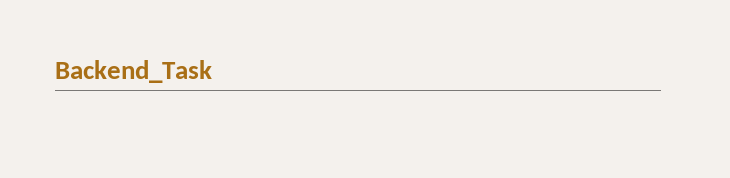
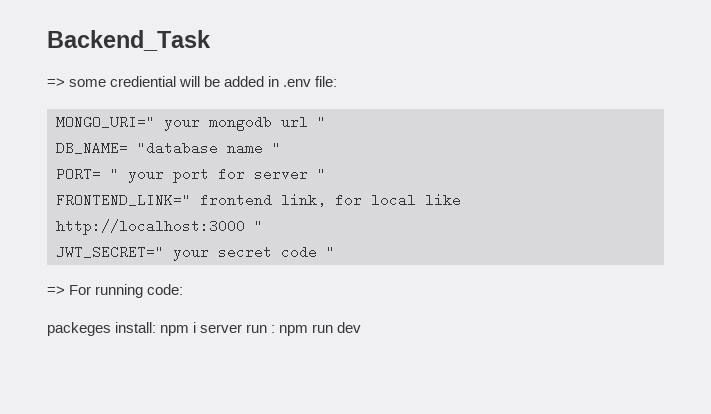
(212, 71) none -> [47,76,338,87] [56,115,326,131] [56,141,281,155] [56,167,326,183] [56,193,461,207] [56,219,263,235] [56,245,335,261] [47,284,184,298] [47,322,362,336] // => some crediential will be added in .env file: // MONGO_URI=" your mongodb url " // DB_NAME= "database name " // PORT= " your port for server " // FRONTEND_LINK=" frontend link, for local like http://localhost:3000 " // JWT_SECRET=" your secret code " // => For running code: // packeges install: npm i server run : npm run dev

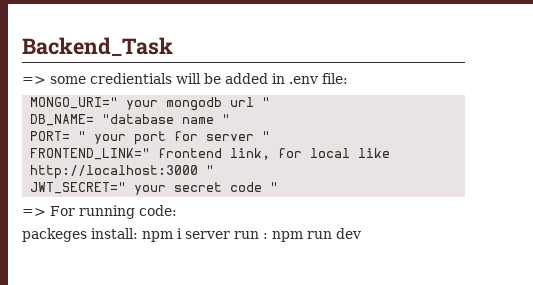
[110,76,177,87] crediential -> [90,73,172,84] credientials

